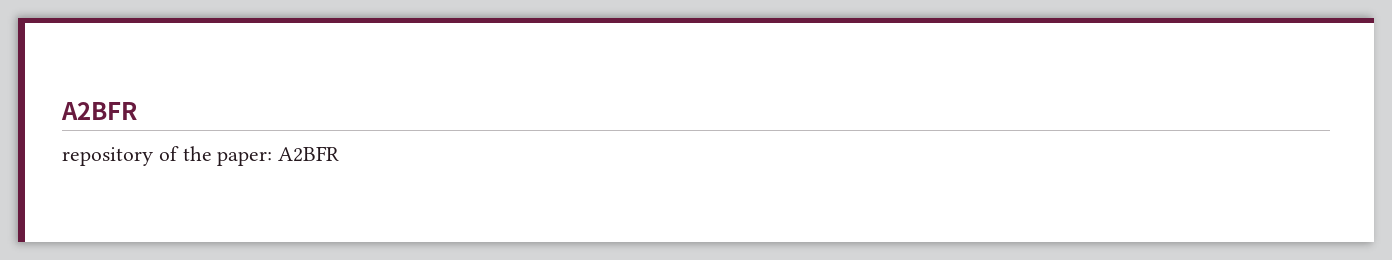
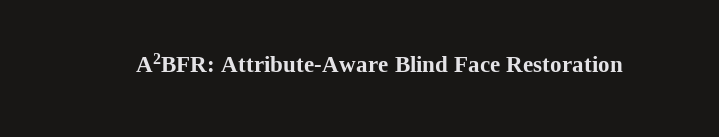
[61,102,137,120] [62,146,340,166] A2BFR // repository of the paper: A2BFR -> [136,53,623,72] A2BFR: Attribute-Aware Blind Face Restoration

